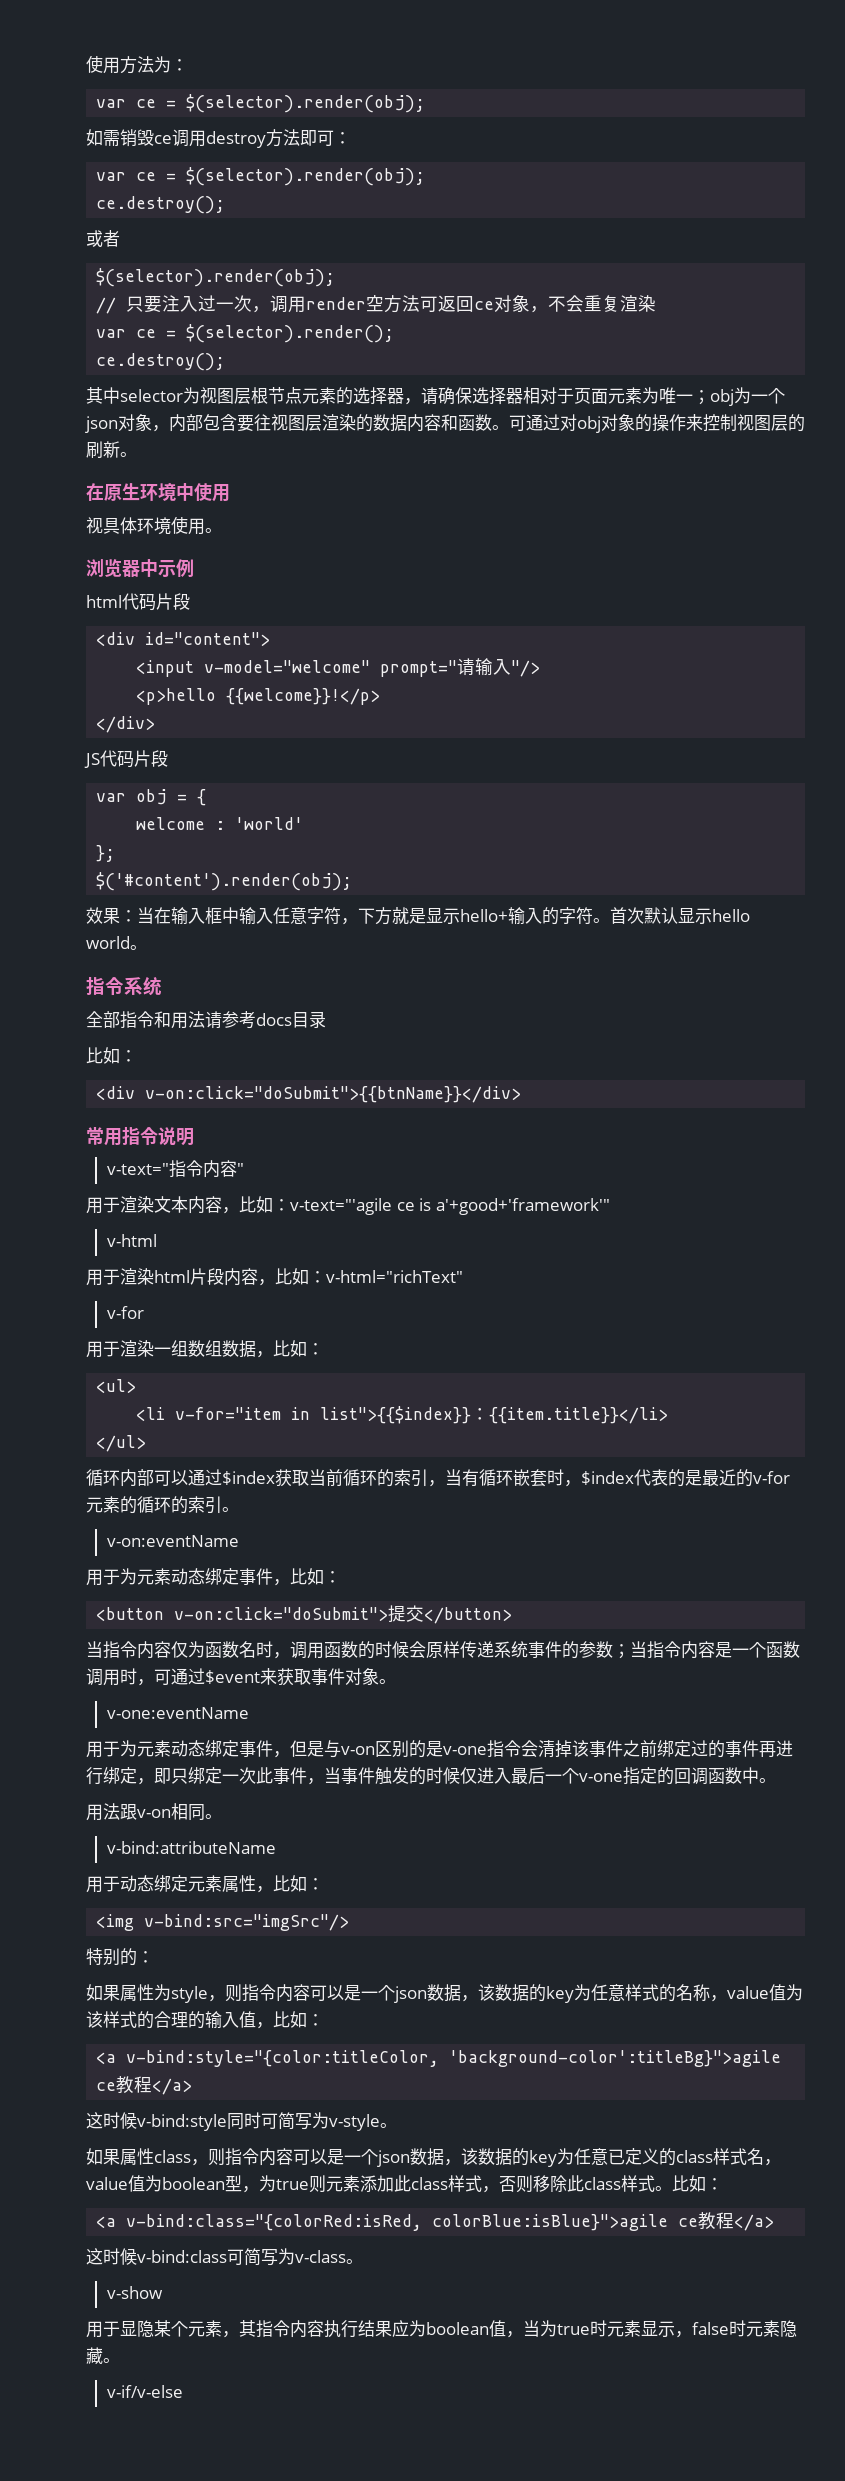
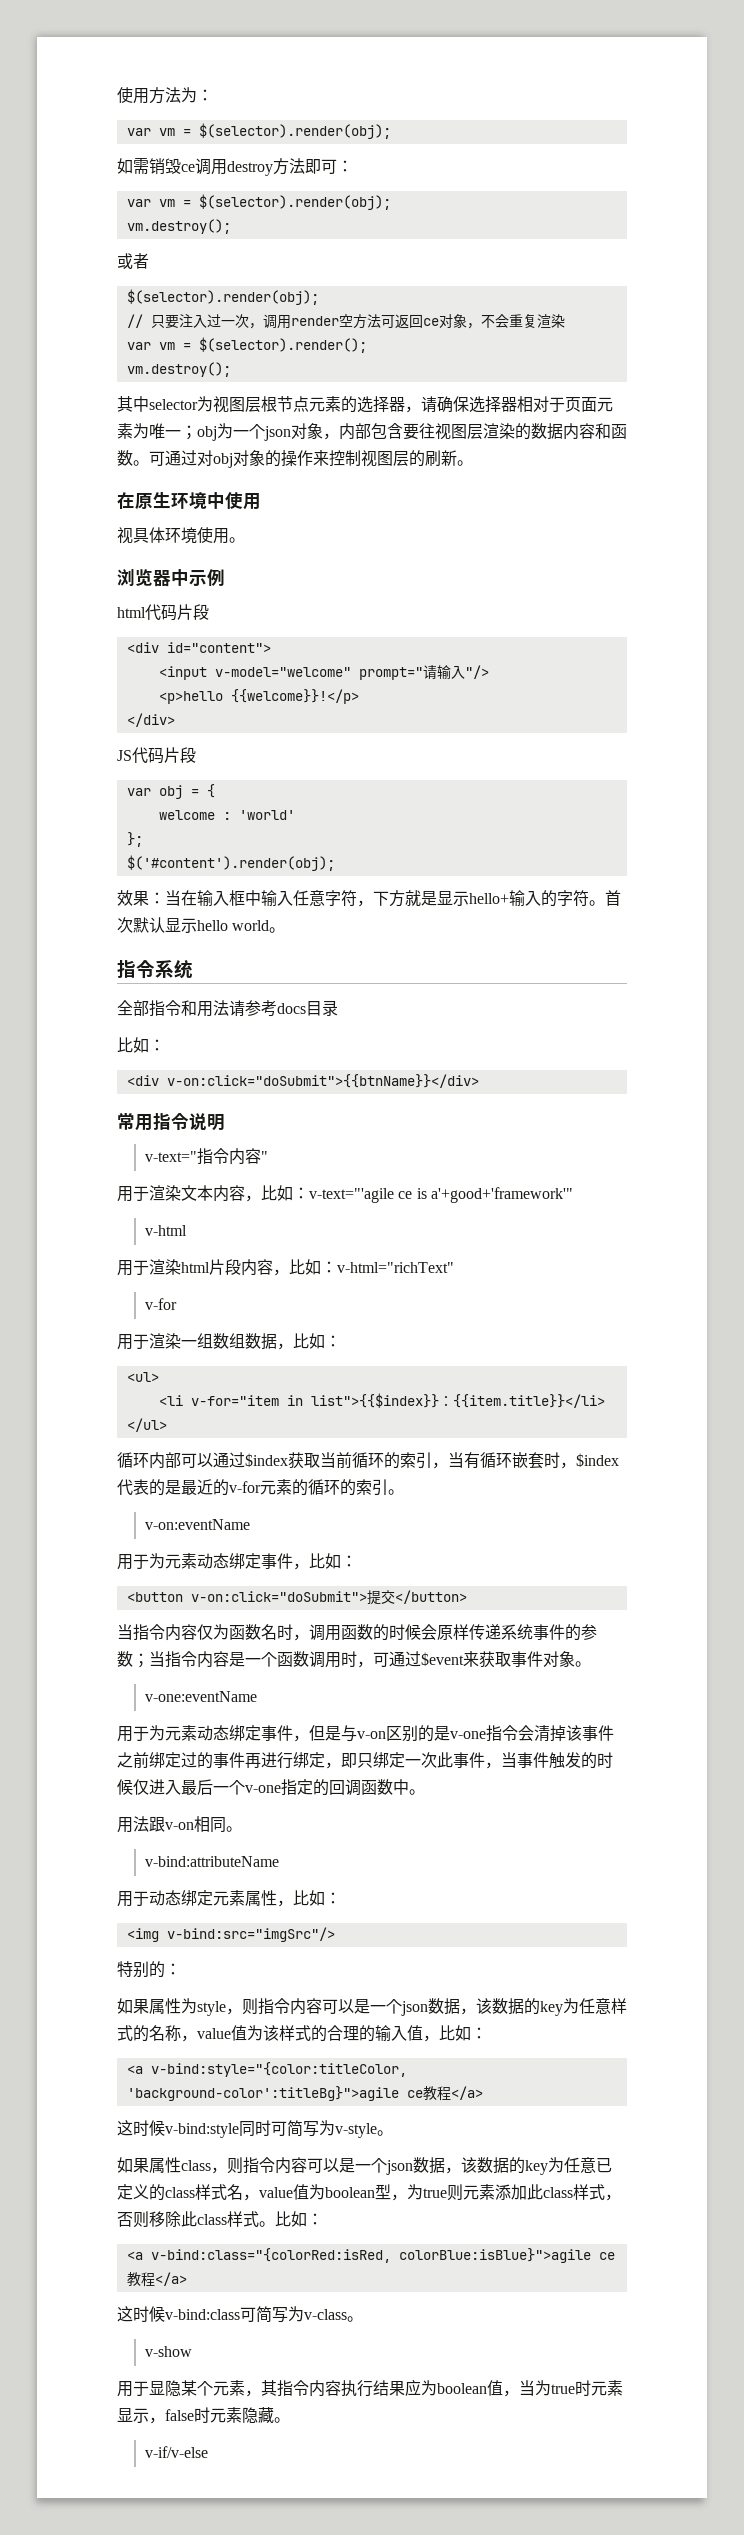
[136,99,157,108] ce -> [158,128,175,136] vm
[136,167,426,186] [96,196,226,214] ce = $(selector).render(obj); // ce.destroy(); -> [158,194,391,210] [126,219,231,234] vm = $(selector).render(obj); // vm.destroy();
[136,329,157,338] ce -> [158,342,175,350] vm
[96,353,226,371] ce.destroy(); -> [126,362,231,377] vm.destroy();

